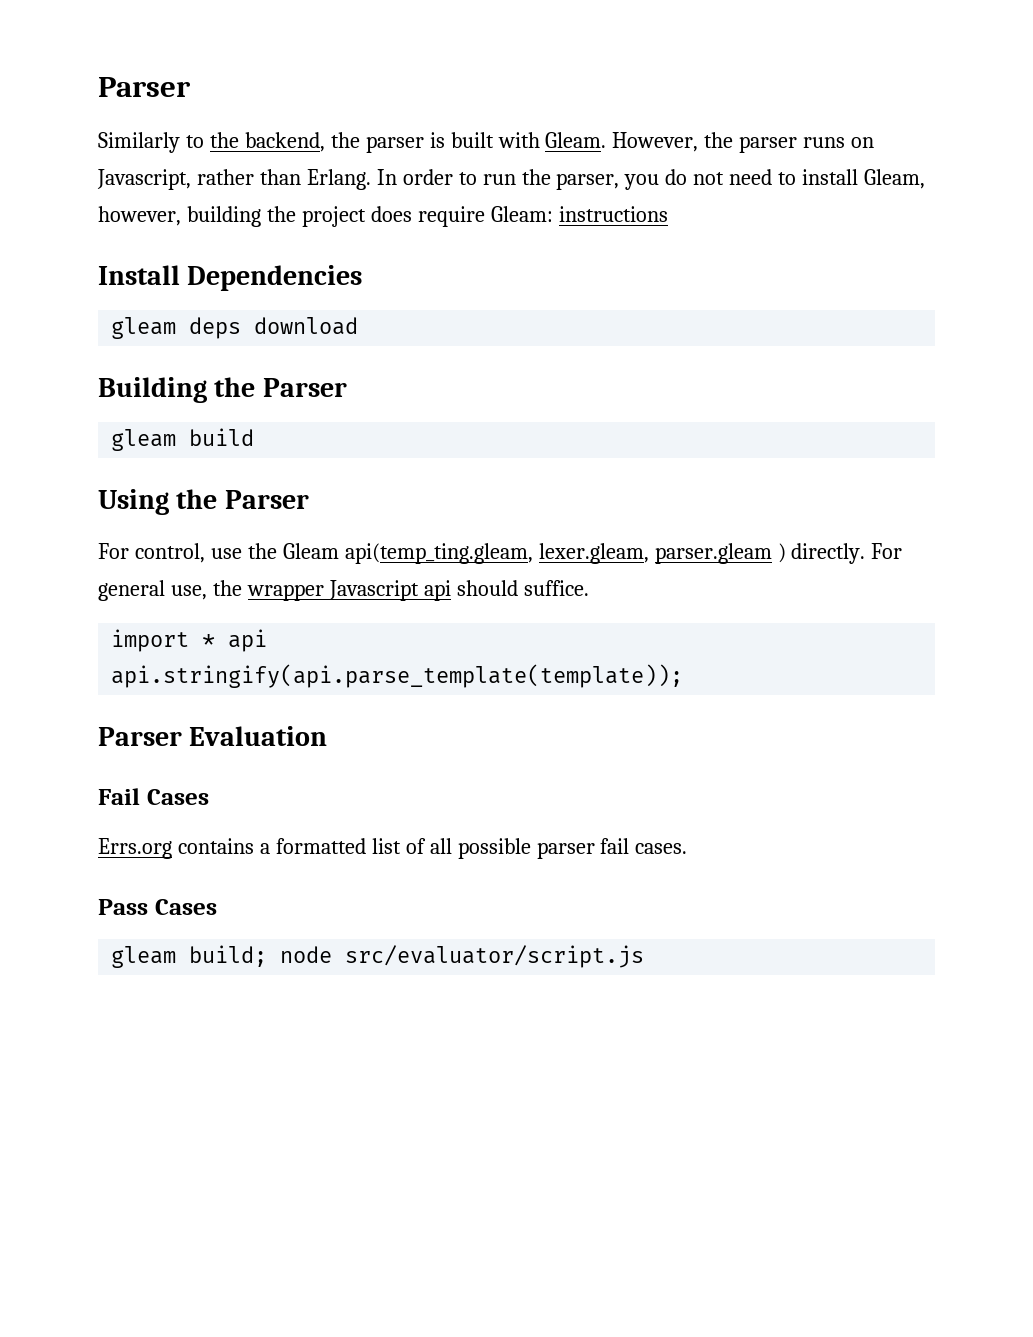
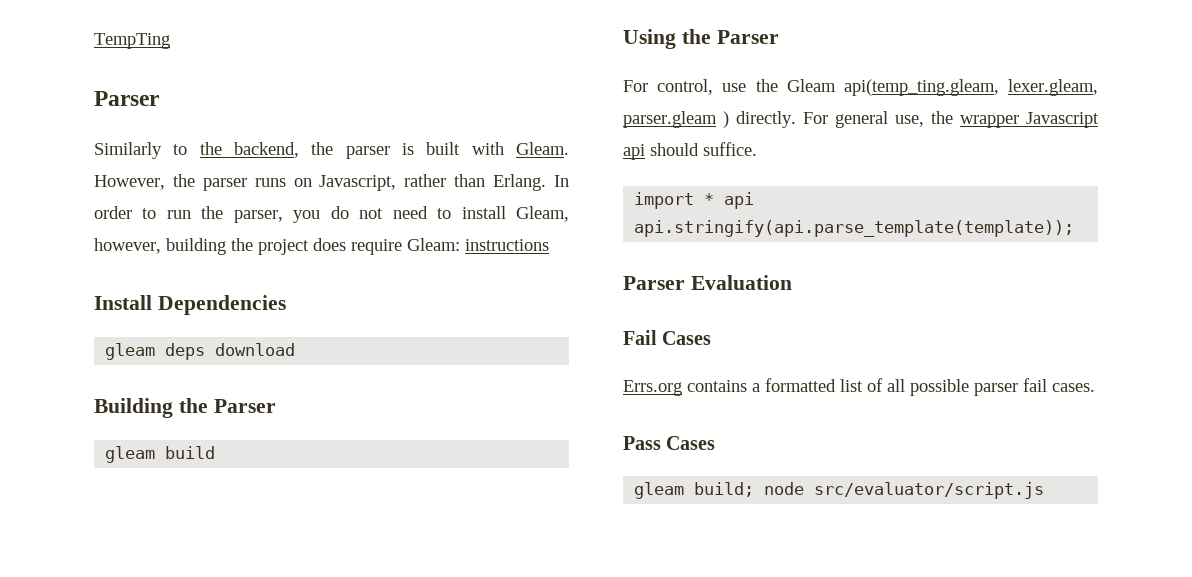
(98, 87) none -> [94,33,170,49] TempTing //

